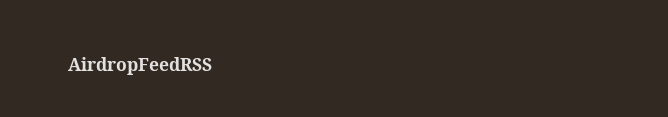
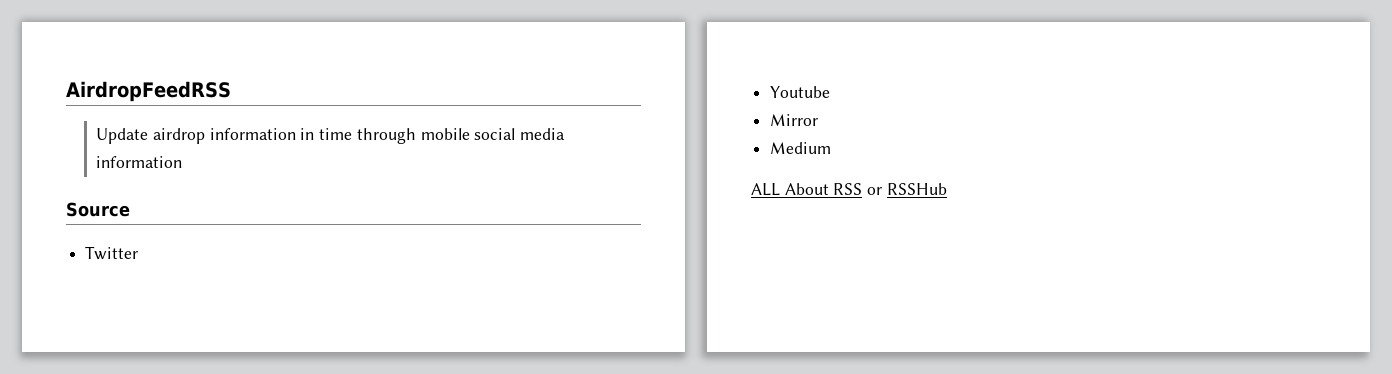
(212, 66) none -> [96,128,566,144] [96,156,183,168] [66,202,130,217] [85,246,139,260] [770,86,831,98] [770,114,819,126] [770,142,832,154] [751,183,947,196] // Update airdrop information in time through mobile social media information // Source // Twitter // Youtube // Mirror // Medium // ALL About RSS or RSSHub

